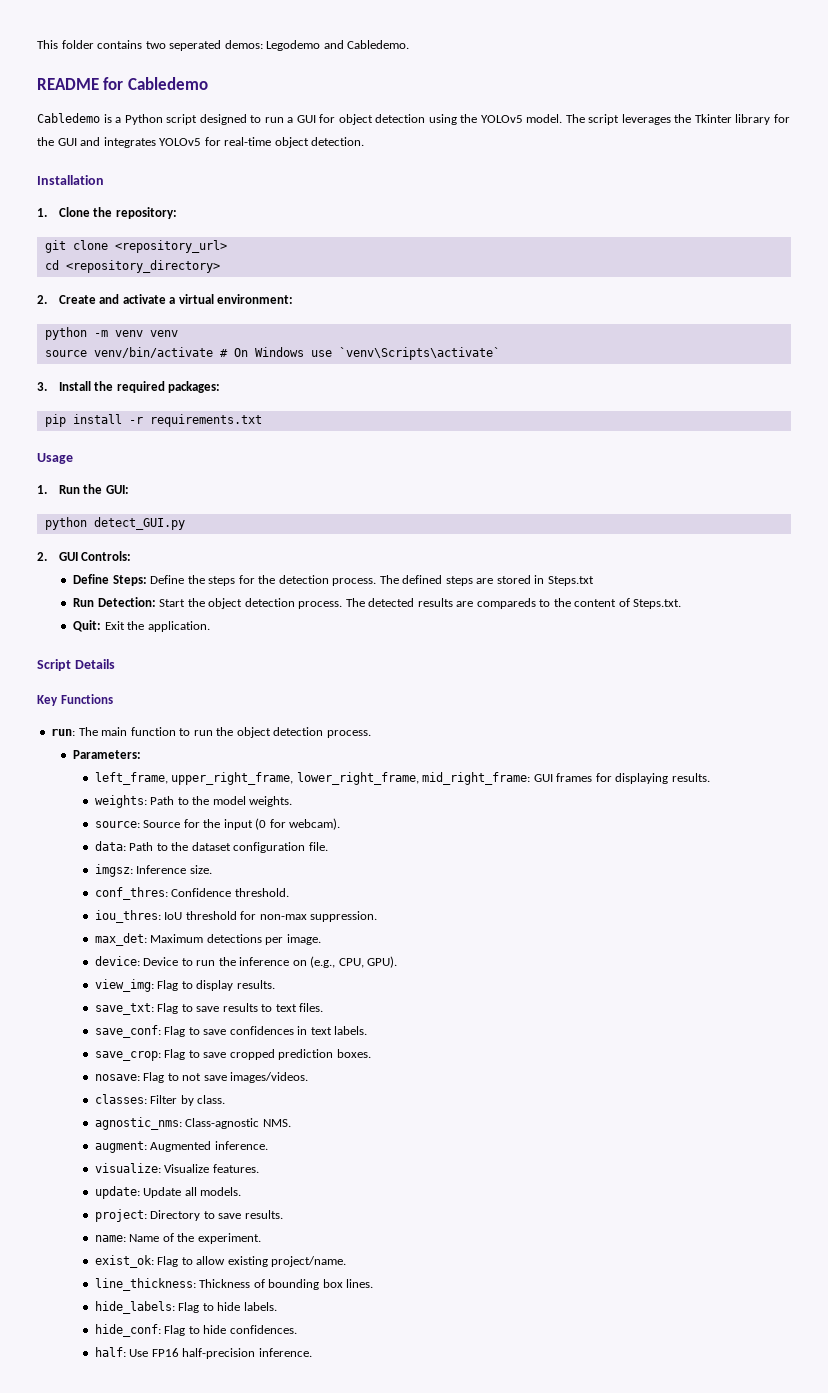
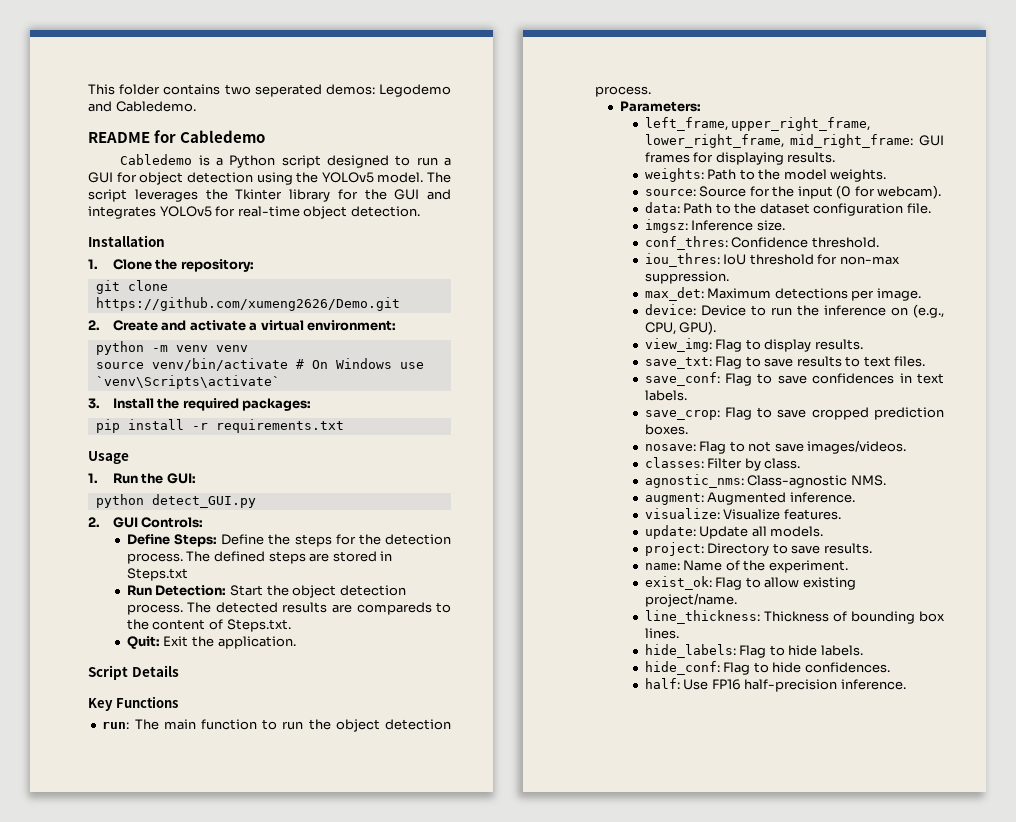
[114,240,227,253] [44,260,220,273] <repository_url> // cd <repository_directory> -> [95,297,400,311] https://github.com/xumeng2626/Demo.git

